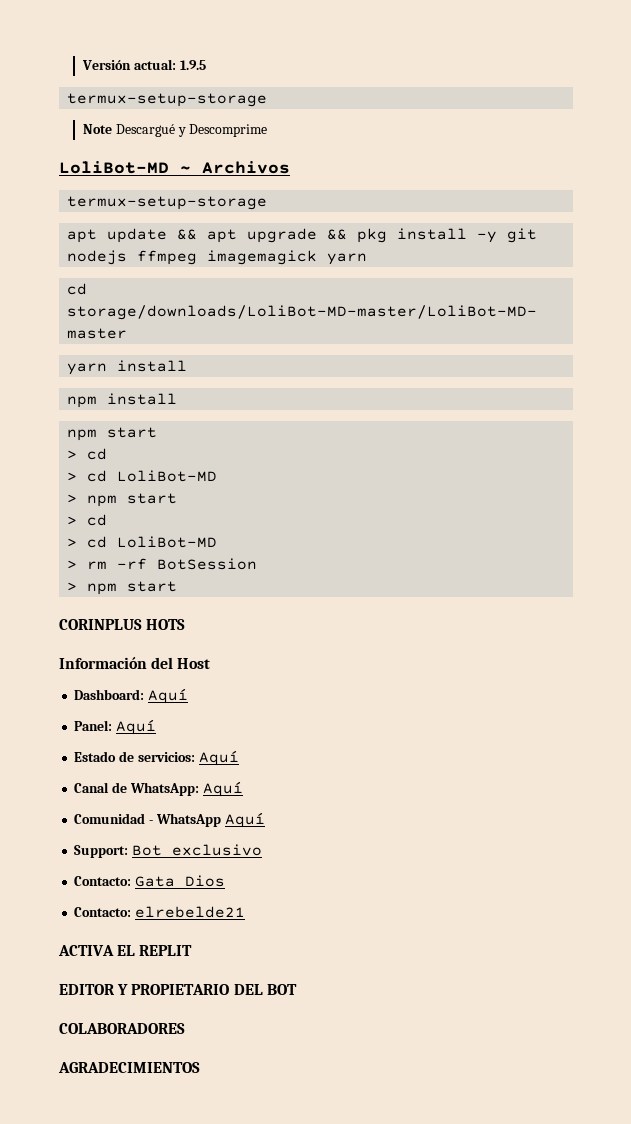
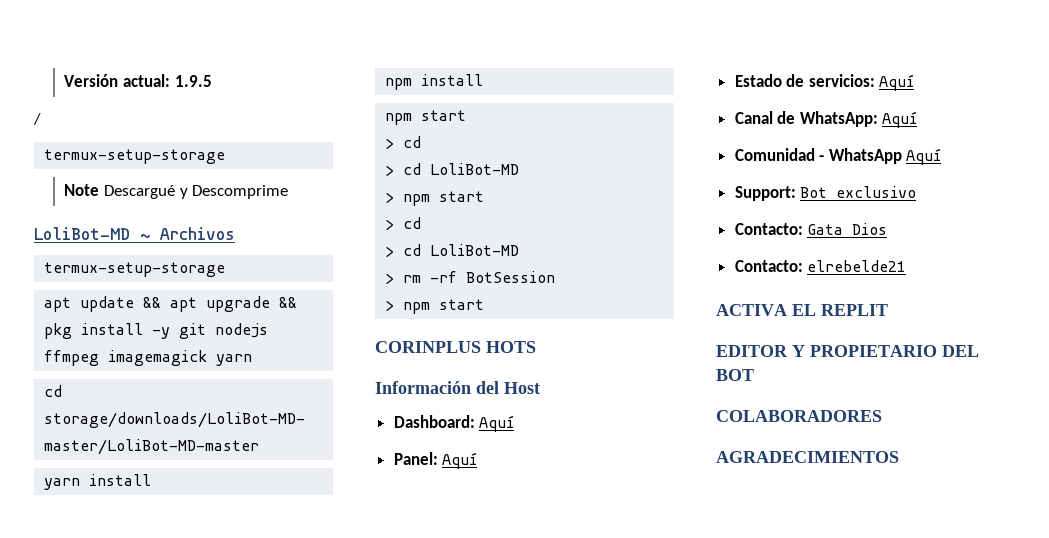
(206, 65) none -> [33,113,41,125] // /

